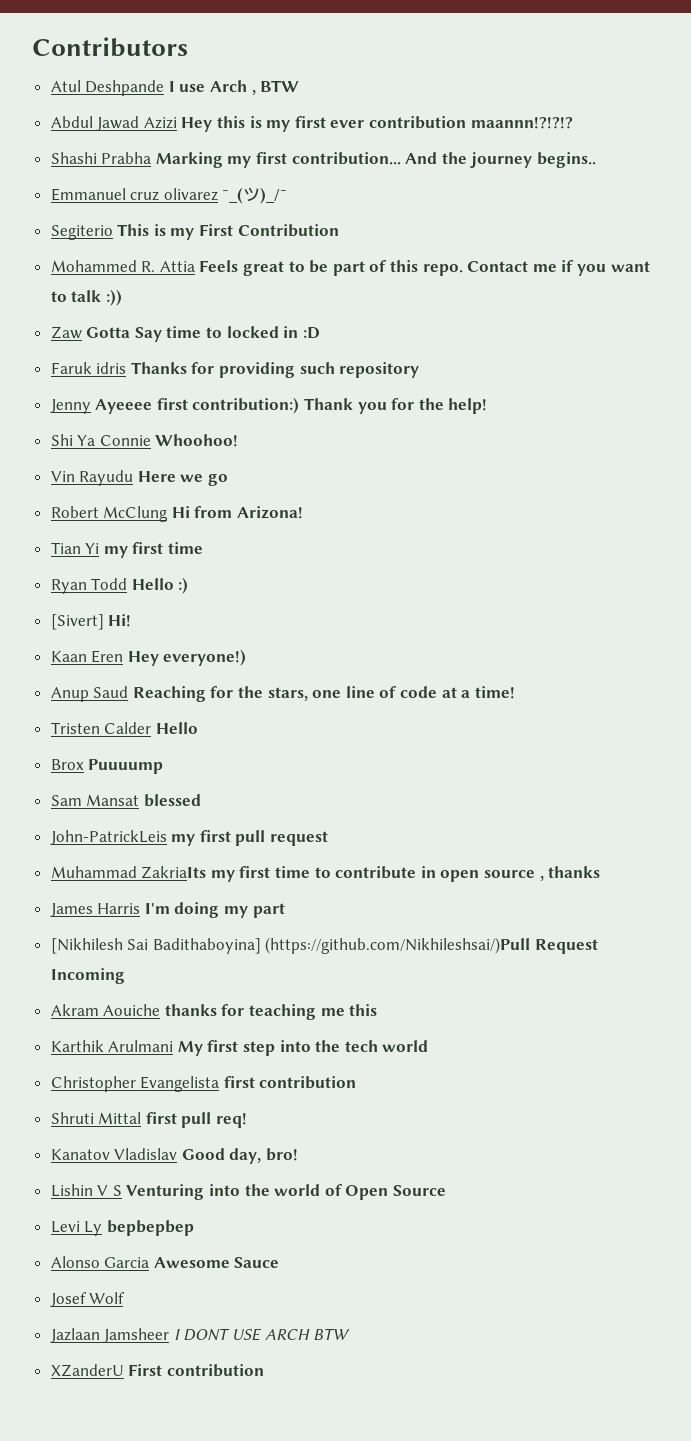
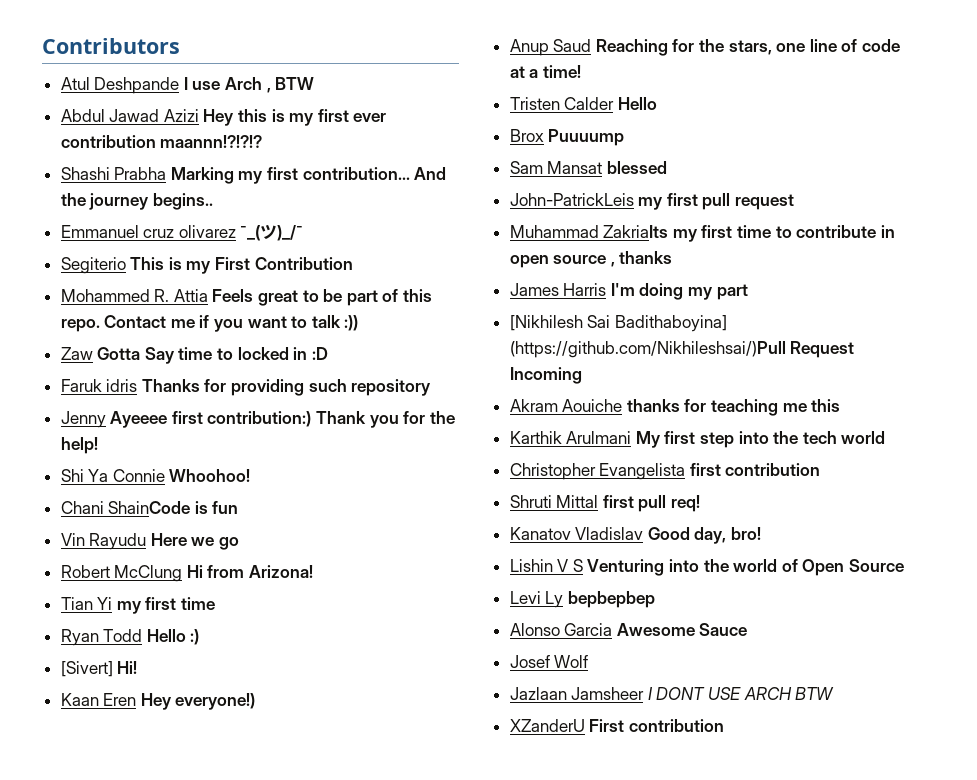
(239, 440) none -> [60,501,239,514] // Chani ShainCode is fun

